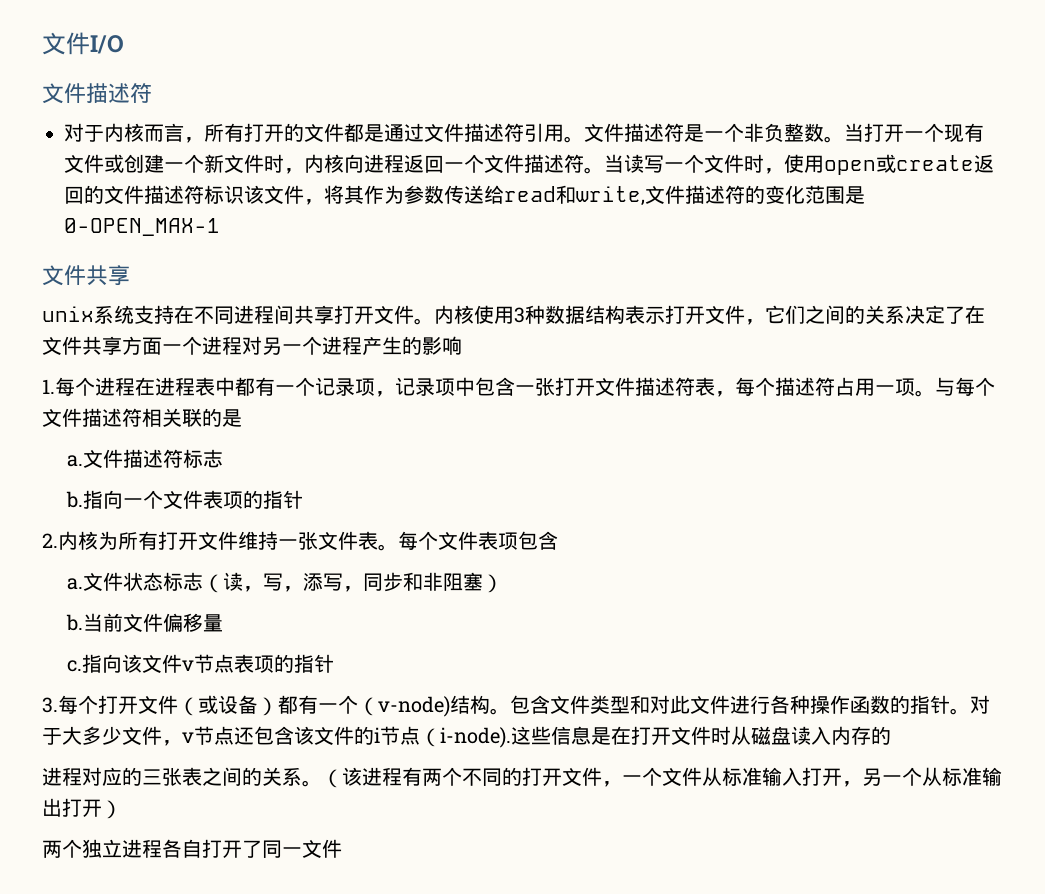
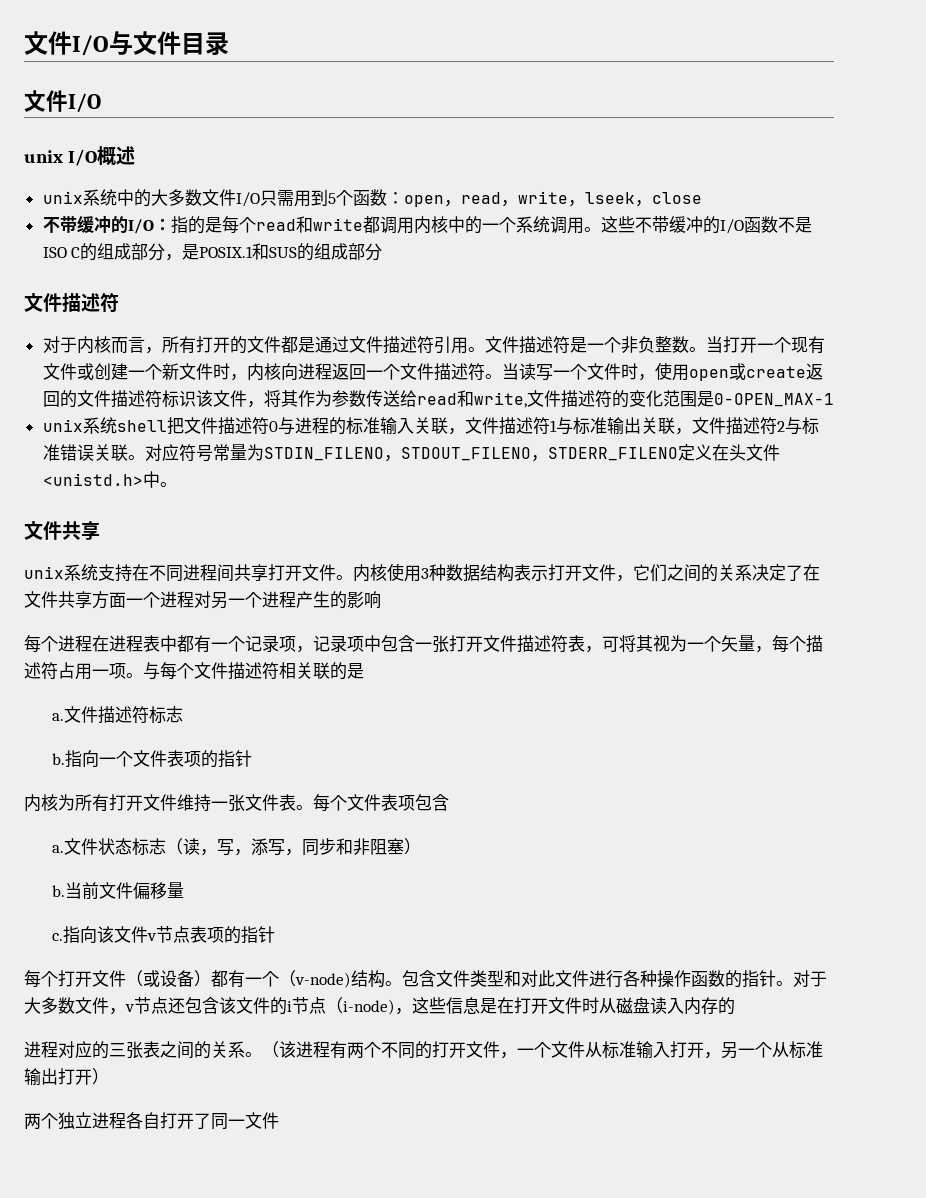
[42,32,124,55] 文件I/O -> [24,31,229,56] [24,90,101,113] [24,146,136,166] [42,189,702,207] [42,216,812,234] [42,243,383,261] 文件I/O与文件目录 // 文件I/O // unix I/O概述 // unix系统中的大多数文件I/O只需用到5个函数：open，read，write，lseek，close // 不带缓冲的I/O：指的是每个read和write都调用内核中的一个系统调用。这些不带缓冲的I/O函数不是ISO C的组成部分，是POSIX.1和SUS的组成部分
(220, 227) none -> [42,417,819,435] [42,444,780,462] [42,471,177,488] // unix系统shell把文件描述符0与进程的标准输入关联，文件描述符1与标准输出关联，文件描述符2与标准错误关联。对应符号常量为STDIN_FILENO，STDOUT_FILENO，STDERR_FILENO定义在头文件<unistd.h>中。
[42,379,55,394] 1. -> (381, 600) none
(735, 394) none -> [602,635,772,653] 可将其视为一个矢量，
[42,533,58,548] 2. -> (253, 758) none
[42,697,58,713] 3. -> (276, 934) none
[102,726,122,745] 少 -> [58,997,75,1014] 数
[440,727,511,748] i-node). -> [343,999,412,1015] i-node)，

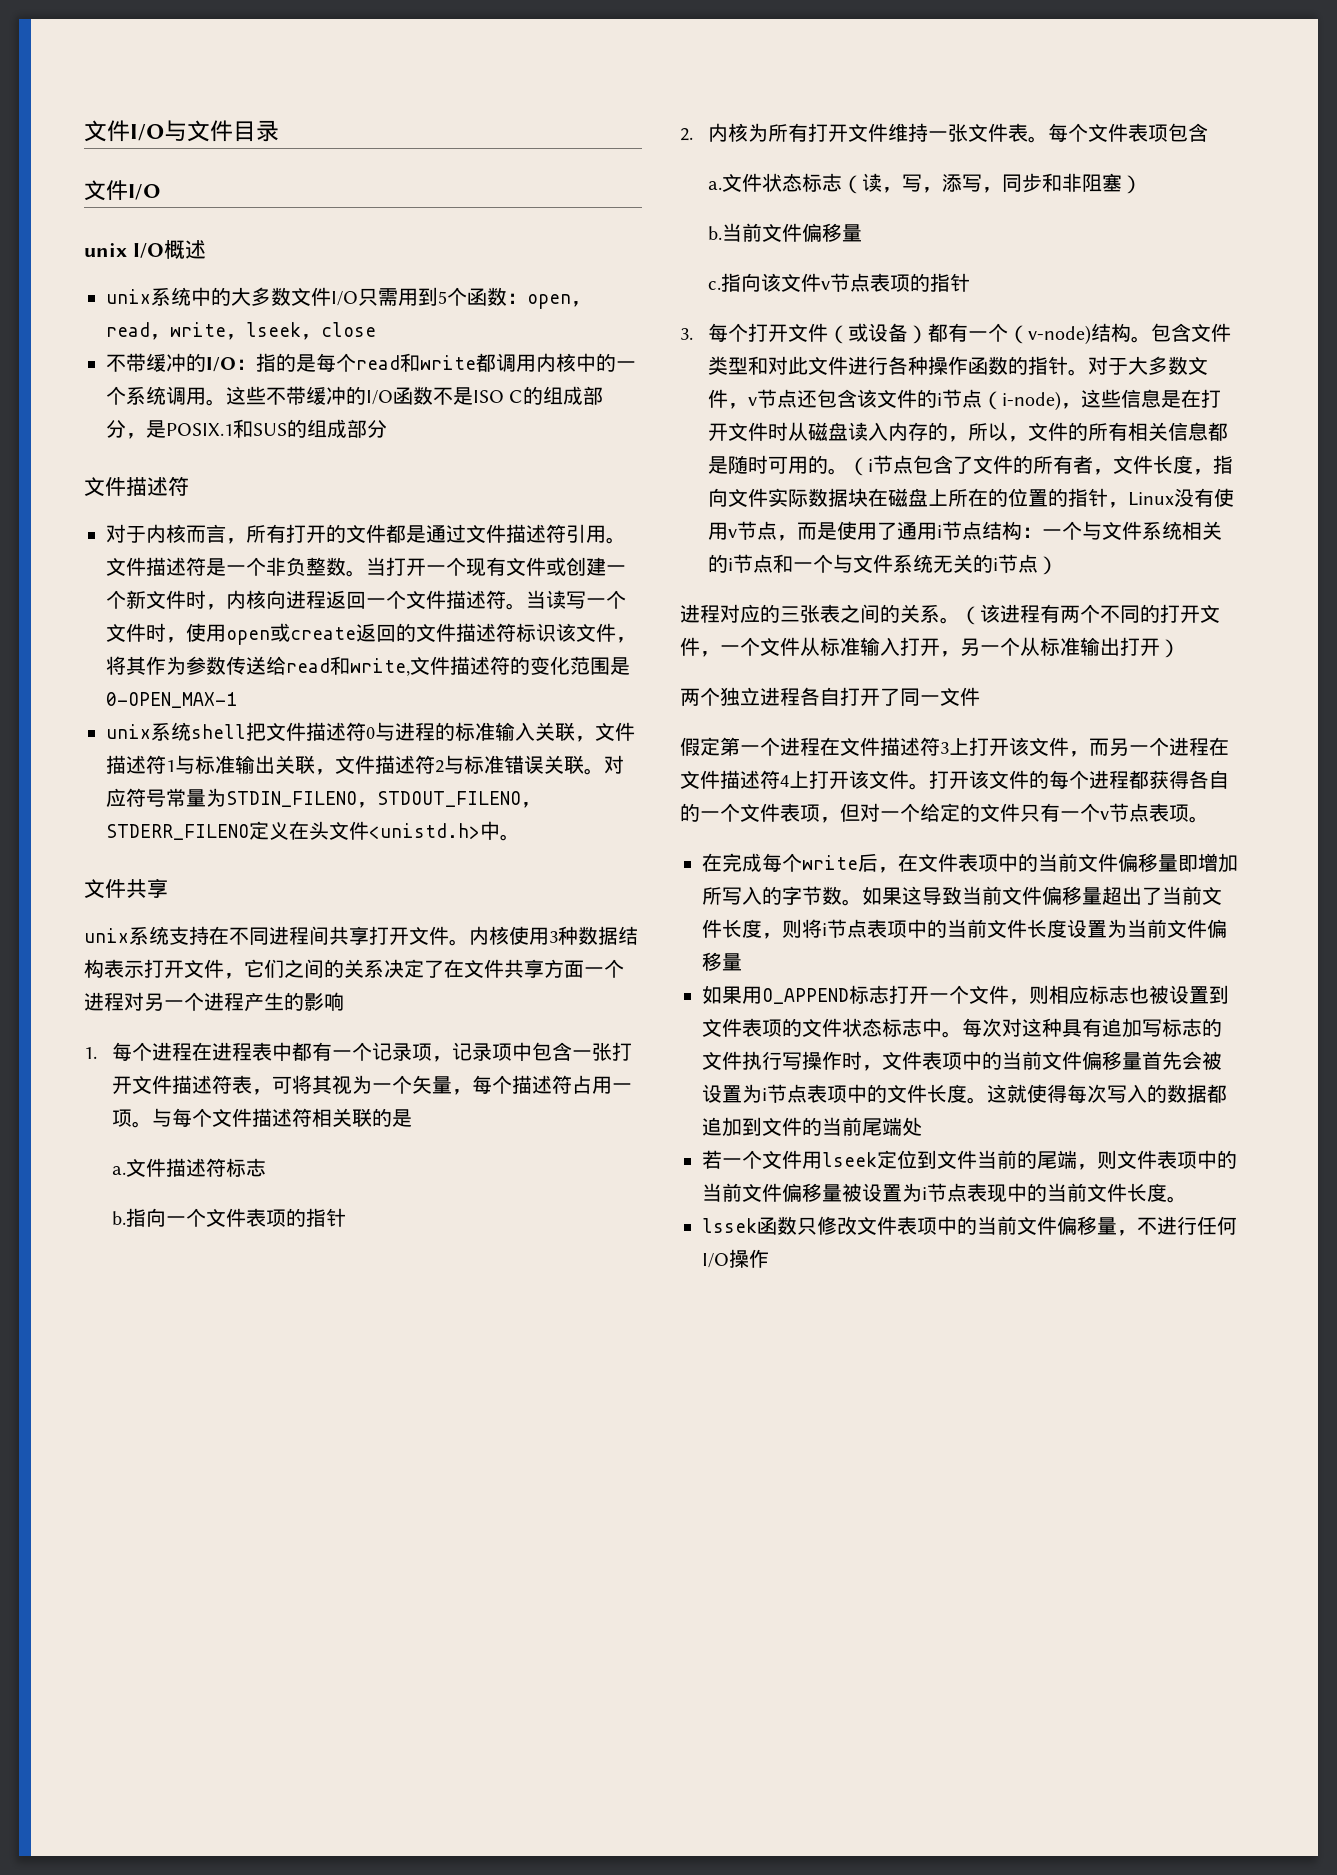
(381, 600) none -> [84,1047,97,1059] 1.
(253, 758) none -> [680,128,693,141] 2.
(276, 934) none -> [680,328,693,340] 3.
(735, 1006) none -> [948,422,1229,442] [708,455,1234,476] [708,488,1235,508] [708,521,1223,541] [708,554,1059,575] ，所以，文件的所有相关信息都是随时可用的。（i节点包含了文件的所有者，文件长度，指向文件实际数据块在磁盘上所在的位置的指针，Linux没有使用v节点，而是使用了通用i节点结构：一个与文件系统相关的i节点和一个与文件系统无关的i节点）
(279, 1120) none -> [680,737,1229,757] [680,770,1229,790] [680,803,1209,823] [702,853,1238,873] [702,886,1222,906] [702,919,1227,939] [702,952,742,971] [702,985,1229,1005] [702,1018,1222,1038] [702,1051,1222,1071] [702,1084,1227,1104] [702,1117,922,1137] [702,1150,1237,1170] [702,1183,1187,1203] [702,1216,1237,1236] [702,1249,769,1268] // 假定第一个进程在文件描述符3上打开该文件，而另一个进程在文件描述符4上打开该文件。打开该文件的每个进程都获得各自的一个文件表项，但对一个给定的文件只有一个v节点表项。 // 在完成每个write后，在文件表项中的当前文件偏移量即增加所写入的字节数。如果这导致当前文件偏移量超出了当前文件长度，则将i节点表项中的当前文件长度设置为当前文件偏移量 // 如果用O_APPEND标志打开一个文件，则相应标志也被设置到文件表项的文件状态标志中。每次对这种具有追加写标志的文件执行写操作时，文件表项中的当前文件偏移量首先会被设置为i节点表项中的文件长度。这就使得每次写入的数据都追加到文件的当前尾端处 // 若一个文件用lseek定位到文件当前的尾端，则文件表项中的当前文件偏移量被设置为i节点表现中的当前文件长度。 // lssek函数只修改文件表项中的当前文件偏移量，不进行任何I/O操作

